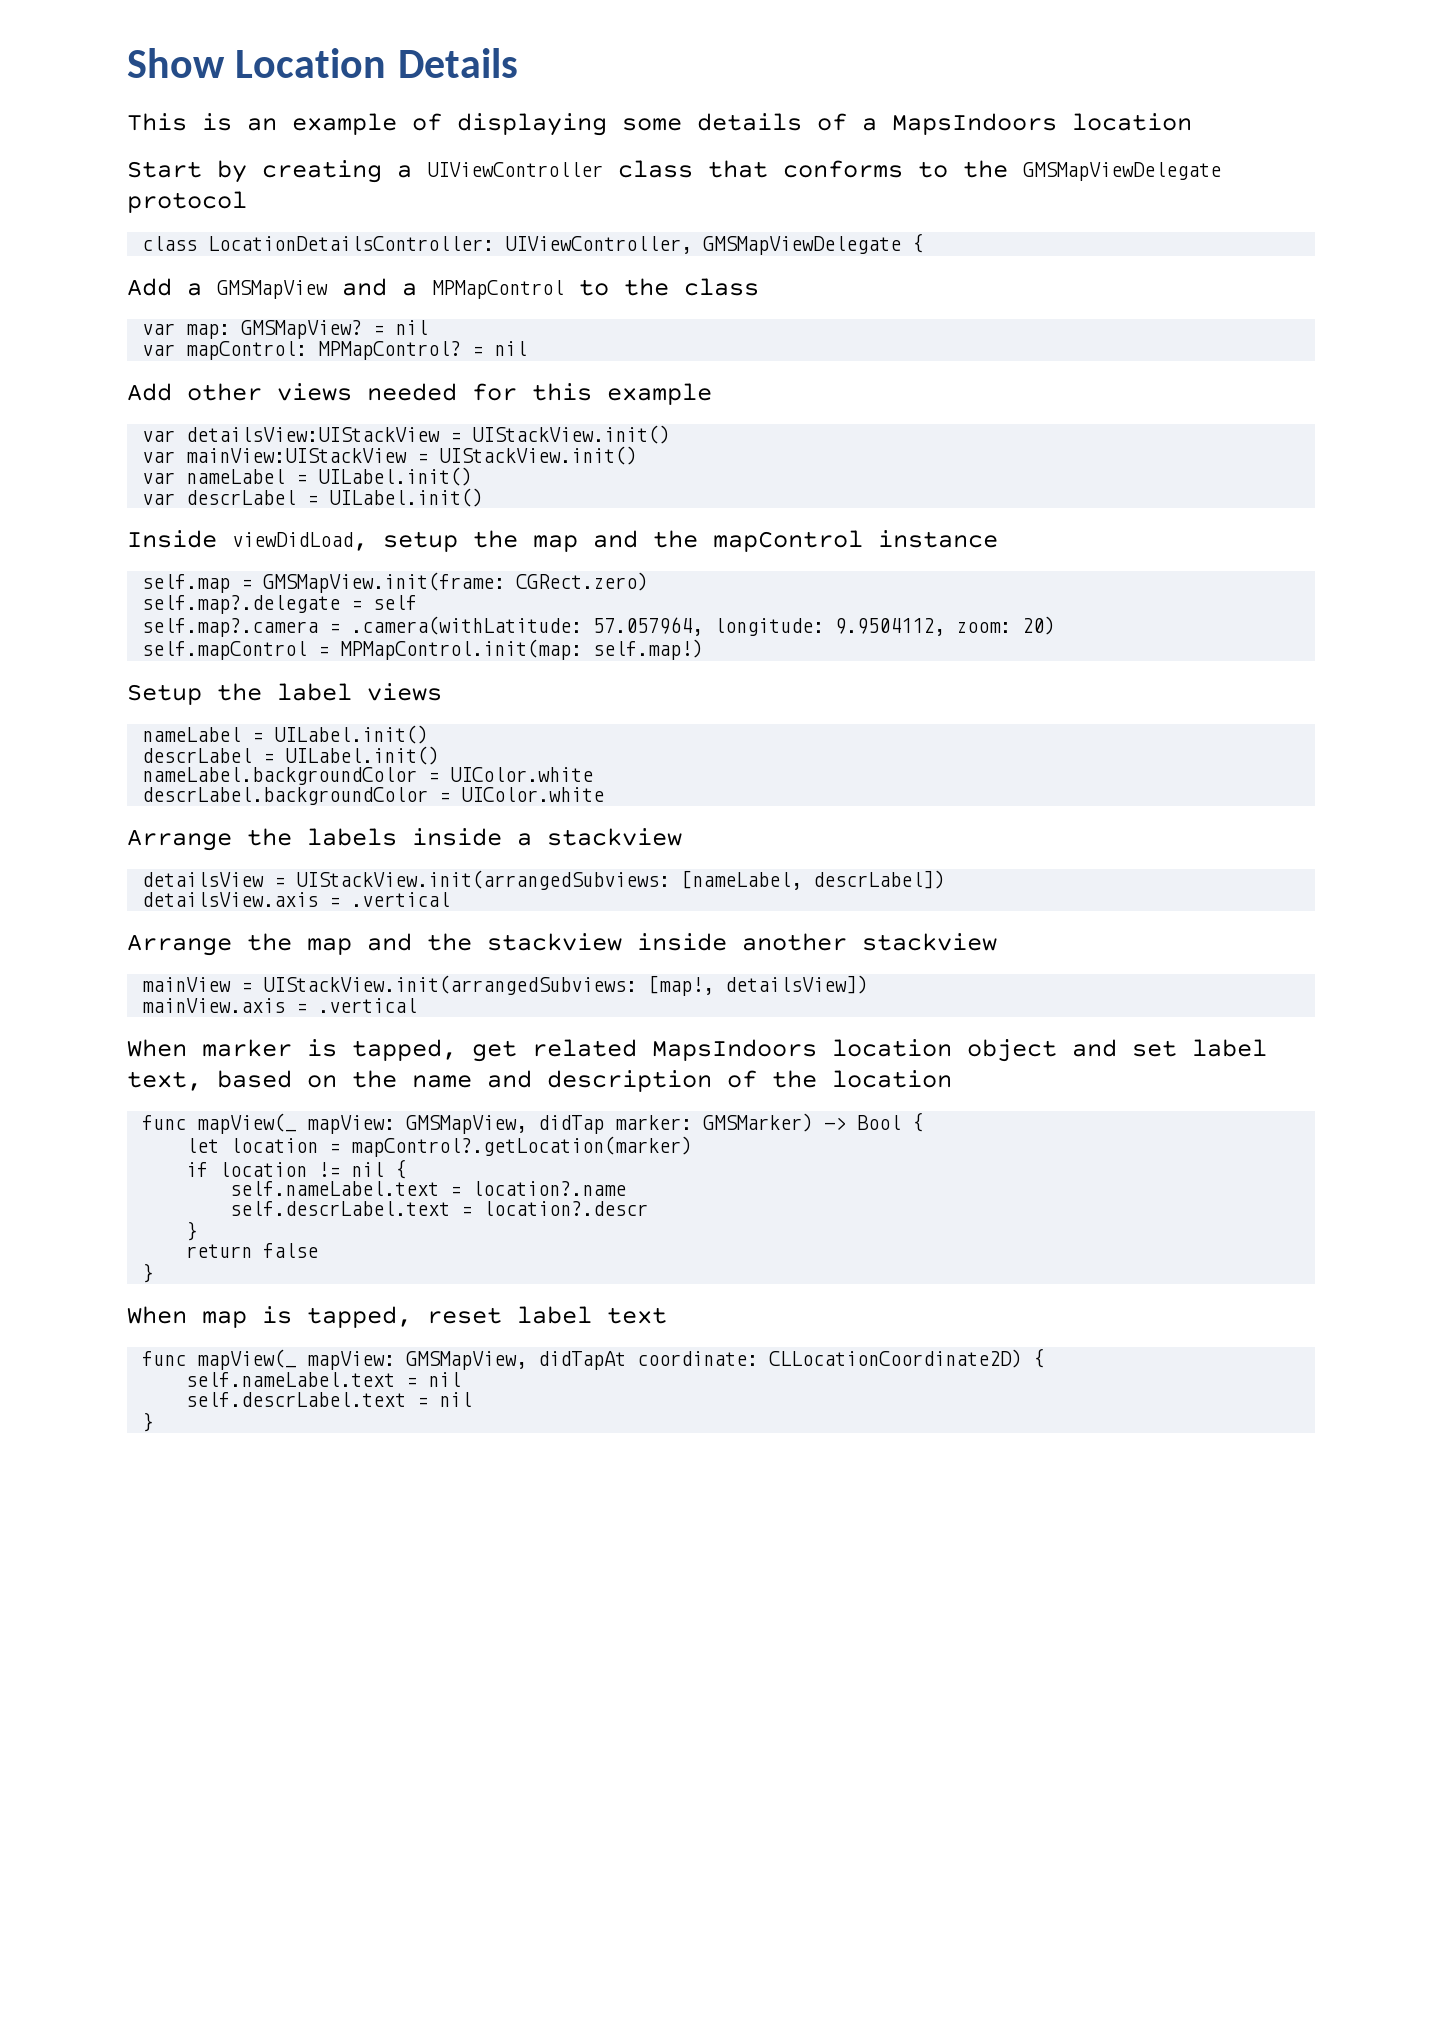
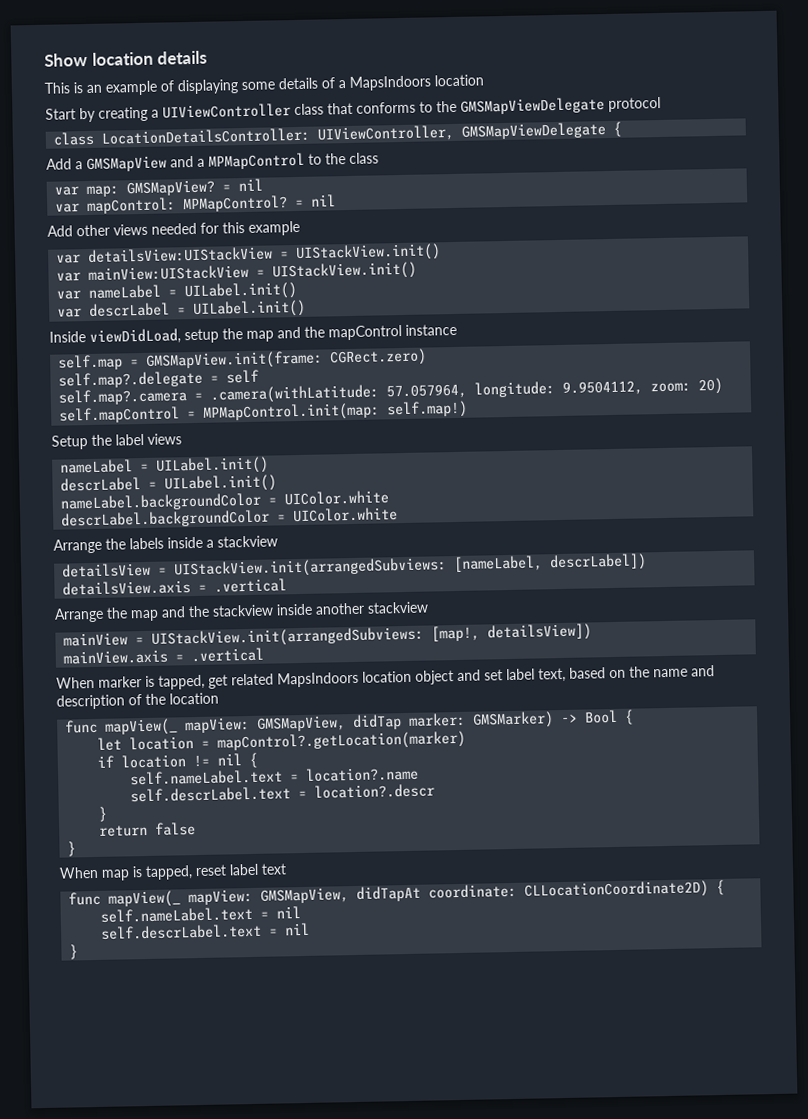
[235,48,518,78] Location Details -> [91,50,208,66] location details

